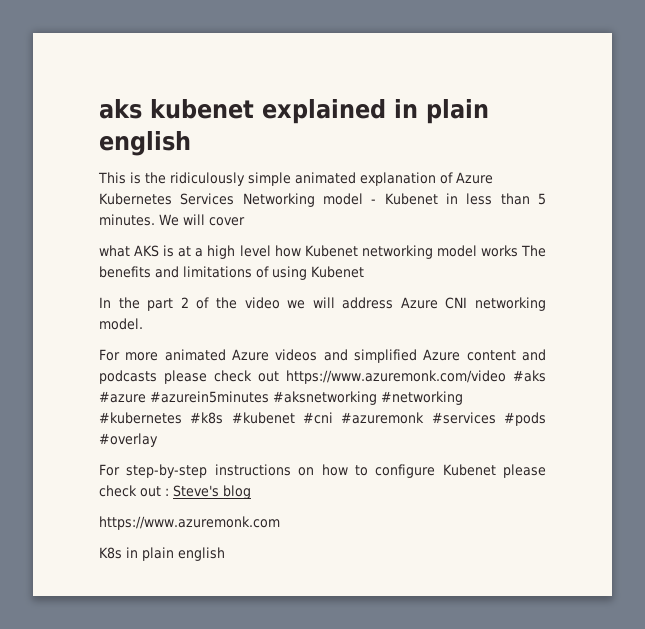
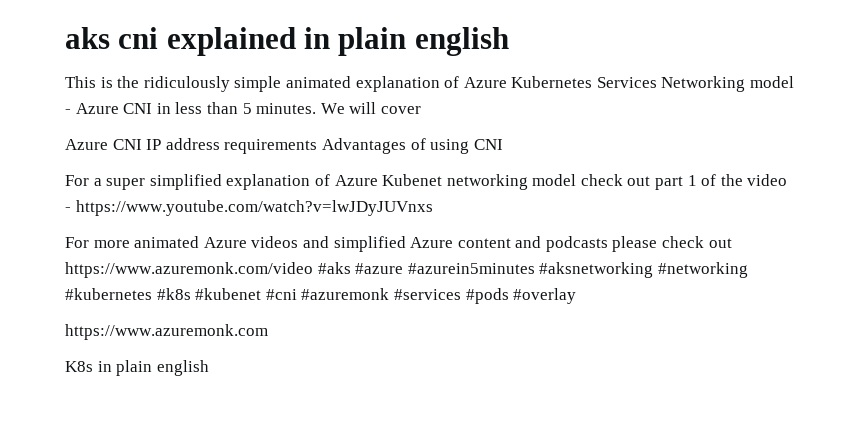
[150,99,254,119] kubenet -> [118,27,159,49] cni
[384,193,438,205] Kubenet -> [75,103,153,114] Azure CNI
[99,245,546,259] [99,266,364,280] [99,297,546,311] [99,318,143,330] what AKS is at a high level how Kubenet networking model works The benefits and limitations of using Kubenet // In the part 2 of the video we will address Azure CNI networking model. -> [65,138,503,154] [65,174,788,190] [65,200,433,216] Azure CNI IP address requirements Advantages of using CNI // For a super simplified explanation of Azure Kubenet networking model check out part 1 of the video - https://www.youtube.com/watch?v=lwJDyJUVnxs
[99,464,546,478] [99,485,251,499] // For step-by-step instructions on how to configure Kubenet please check out : Steve's blog -> (577, 296) none

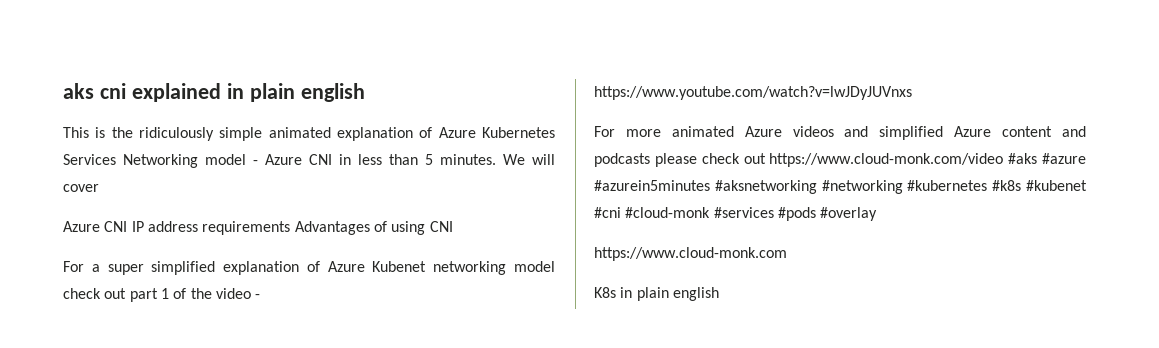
[65,262,313,278] https://www.azuremonk.com/video -> [769,153,1004,167] https://www.cloud-monk.com/video
[301,288,390,300] #azuremonk -> [625,207,711,218] #cloud-monk
[65,324,268,340] https://www.azuremonk.com -> [594,247,787,261] https://www.cloud-monk.com

